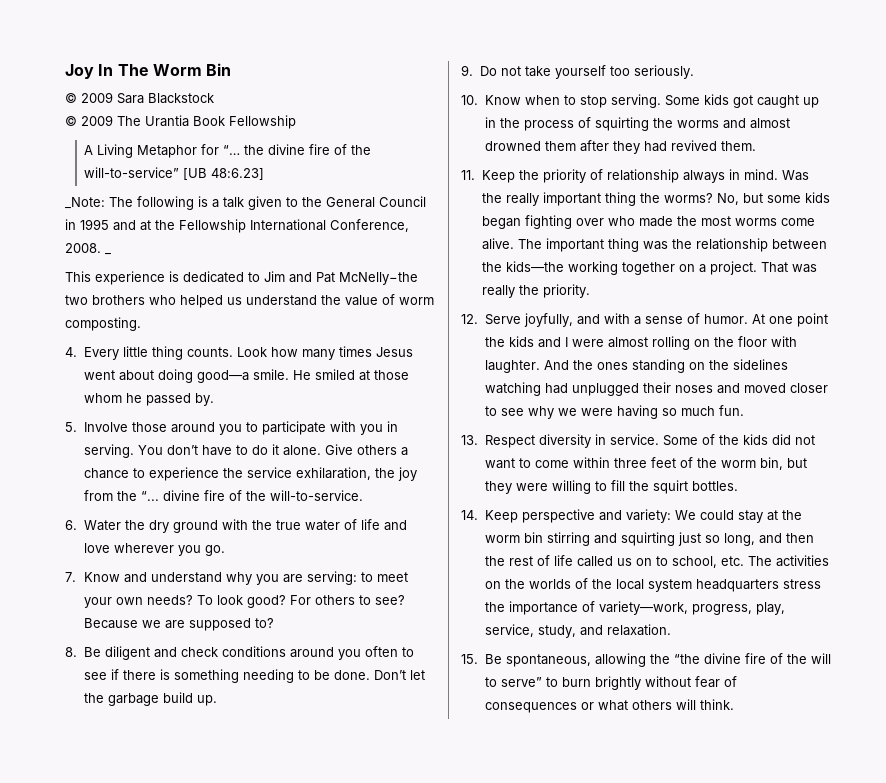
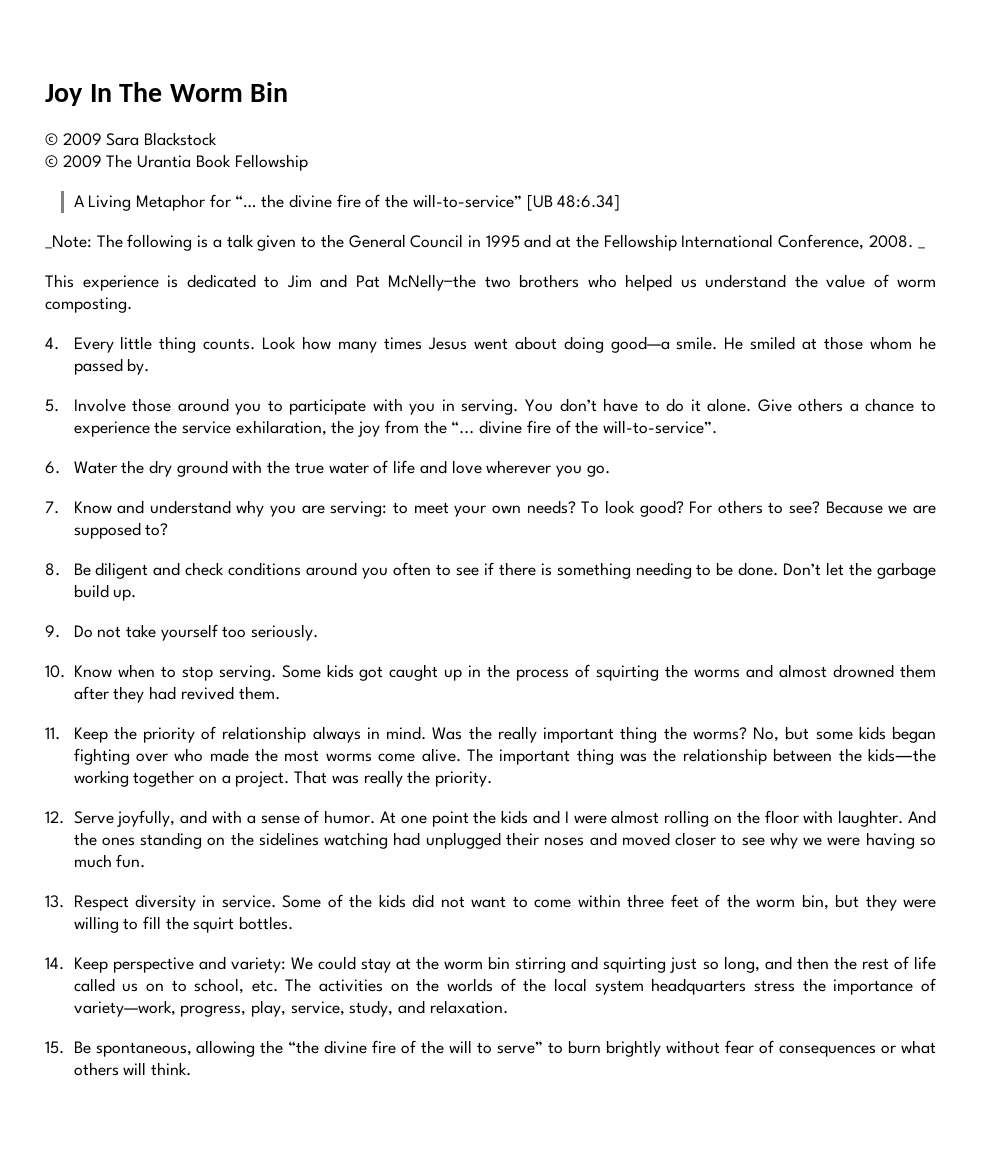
[211,168,265,180] 48:6.23] -> [557,194,621,211] 48:6.34]
[270,490,364,501] will-to-service. -> [602,420,717,434] will-to-service”.

